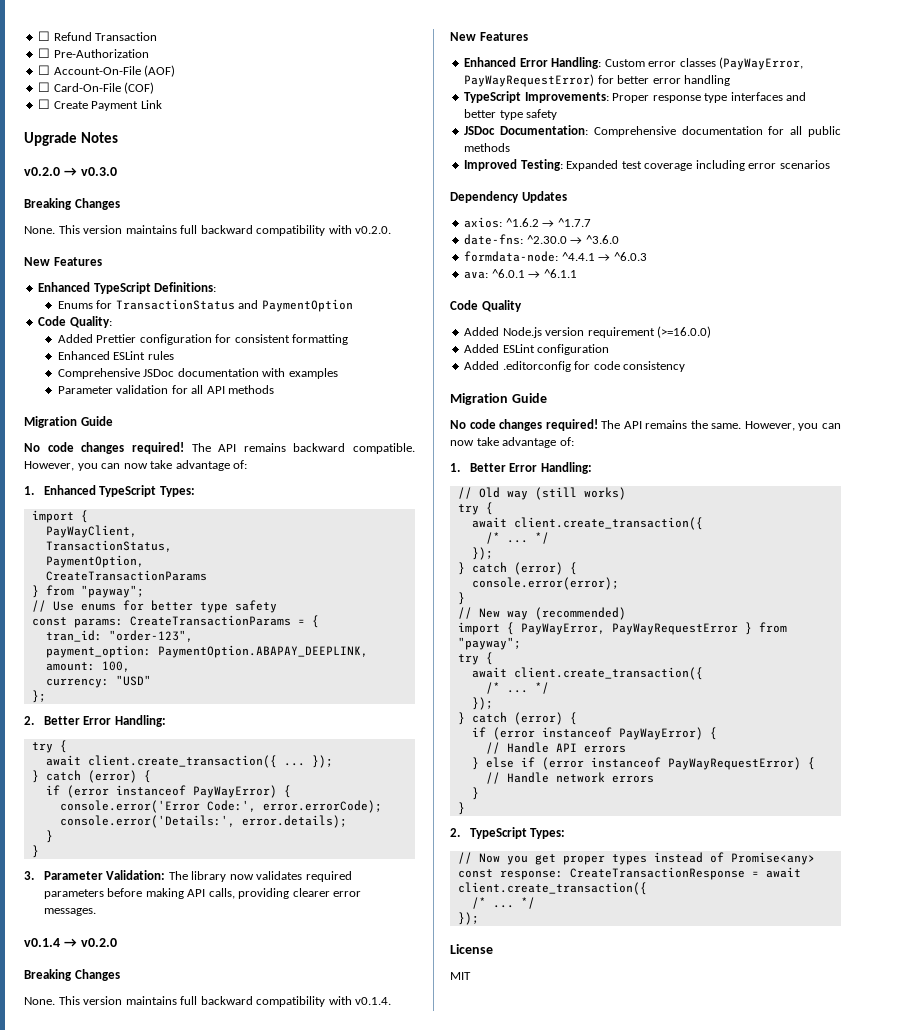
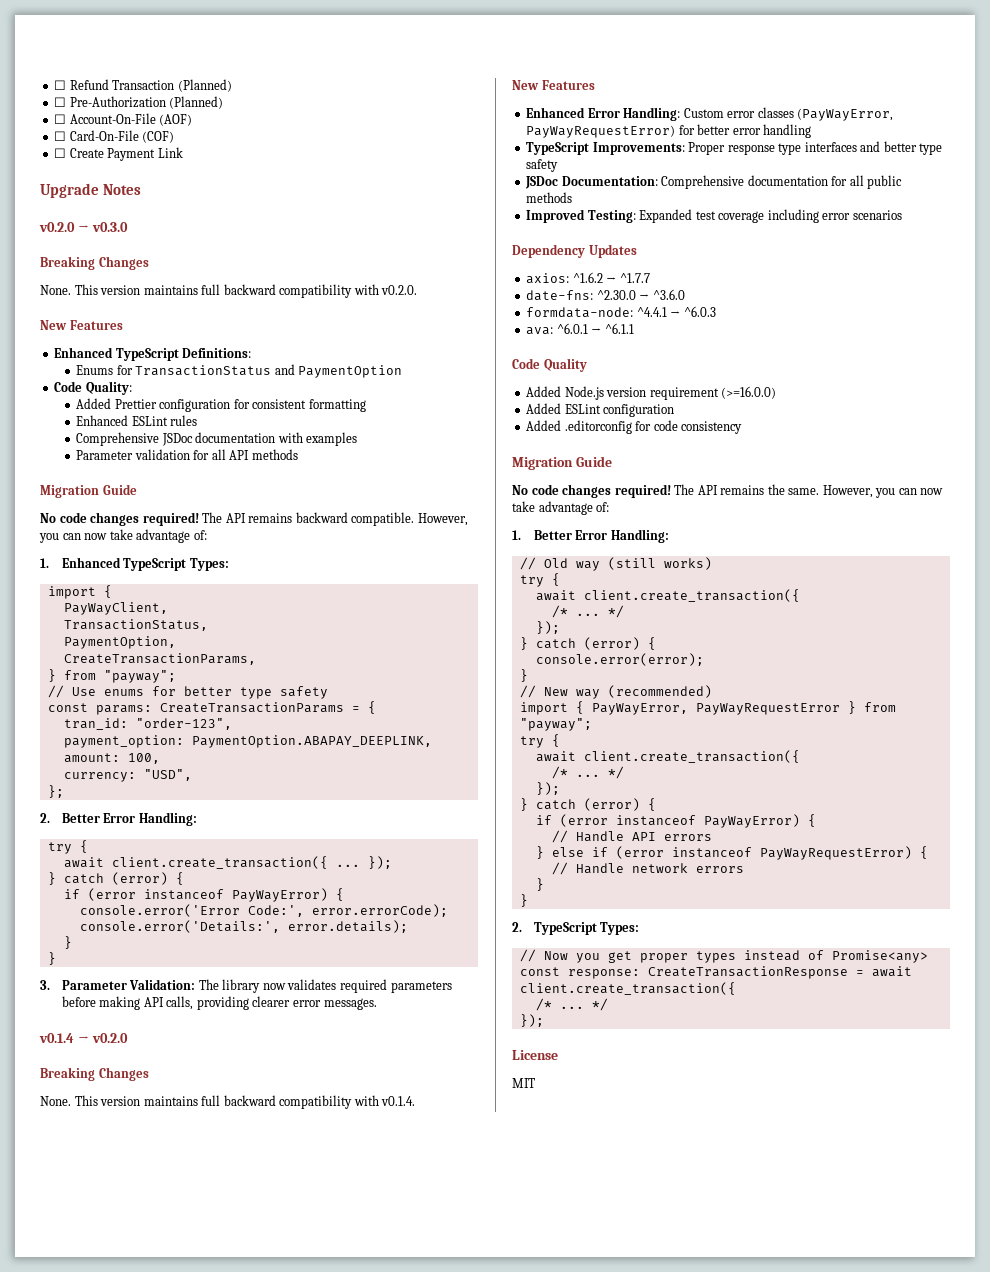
(158, 36) none -> [177,79,232,92] (Planned)
(149, 53) none -> [169,96,224,109] (Planned)
[45,570,207,581] CreateTransactionParams -> [63,653,256,665] CreateTransactionParams,
[115,675,151,686] "USD" -> [143,769,192,781] "USD",

